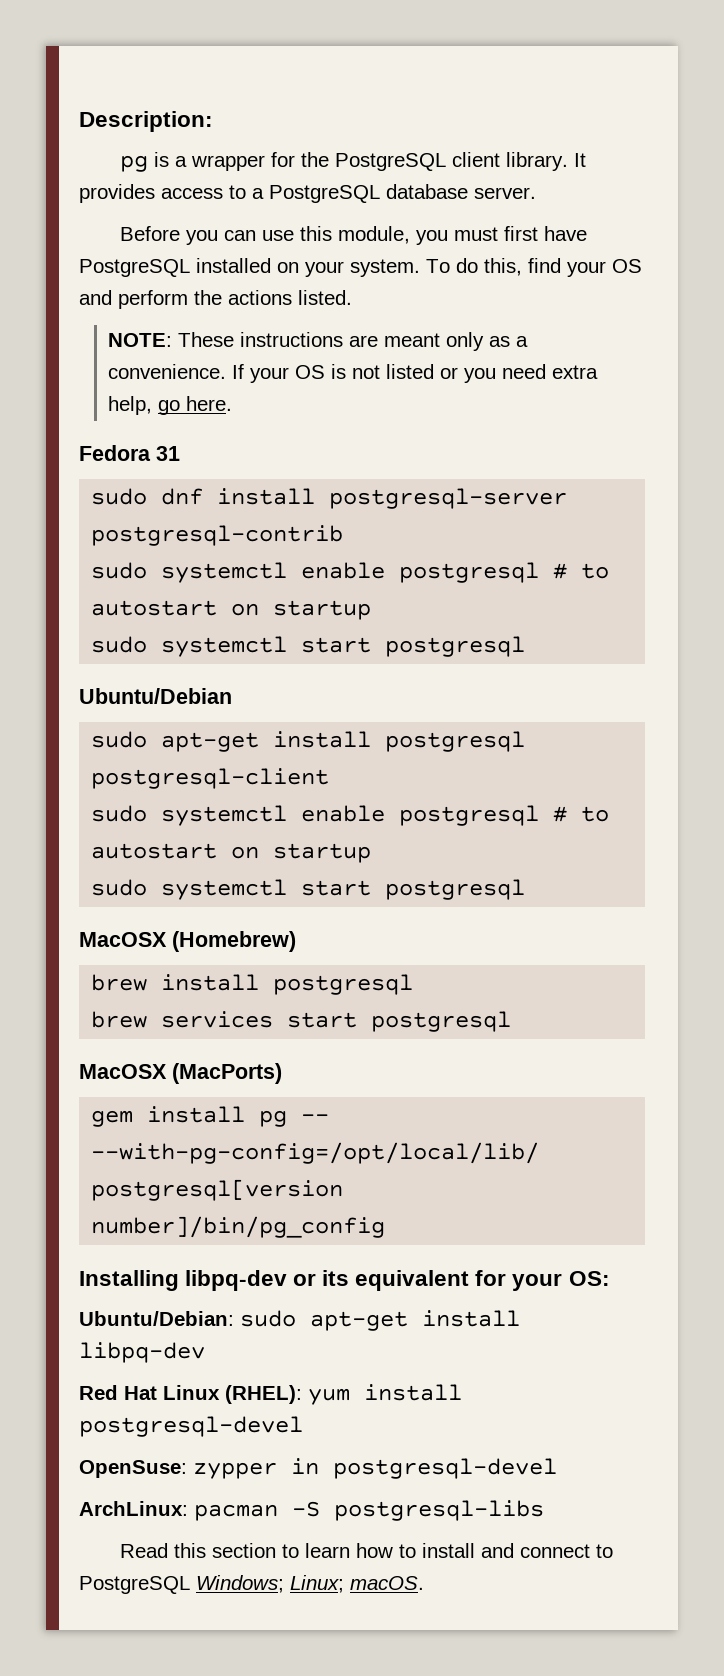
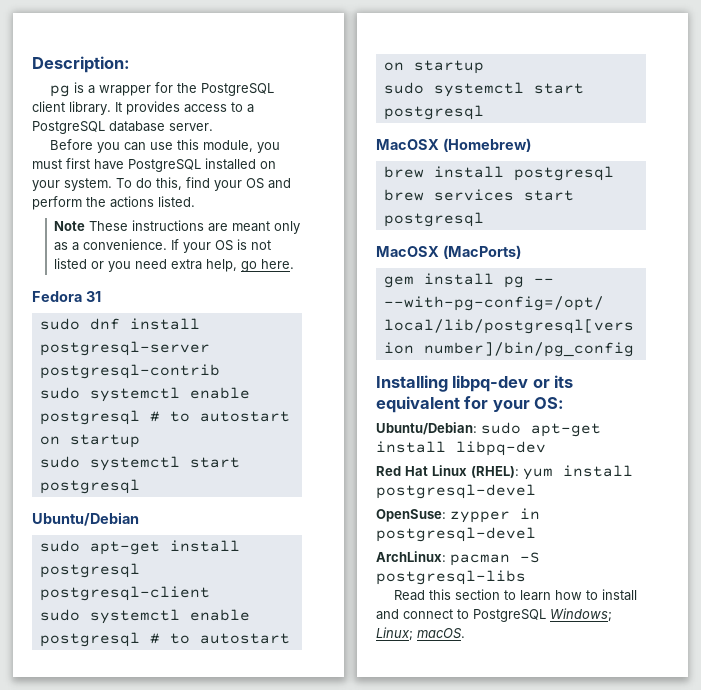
[107,333,172,347] NOTE: -> [53,221,85,231] Note

